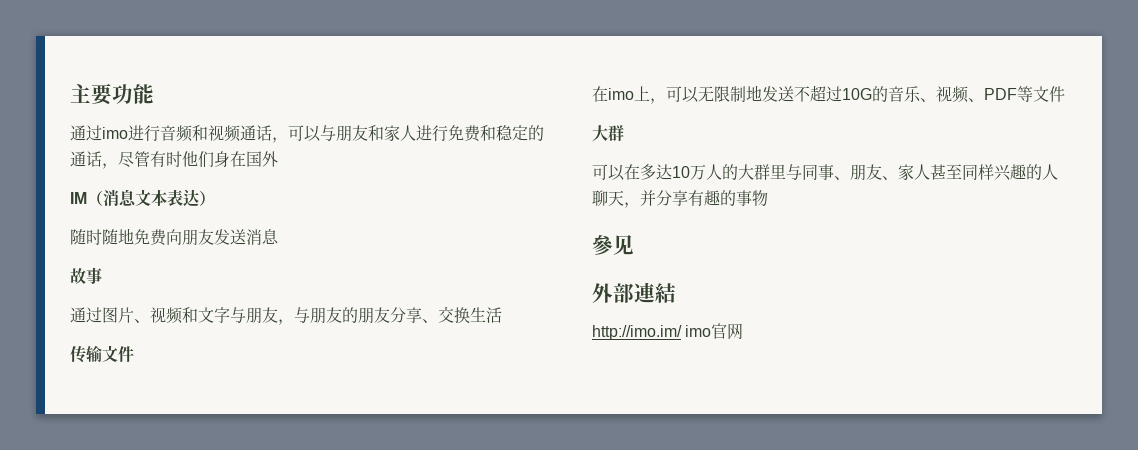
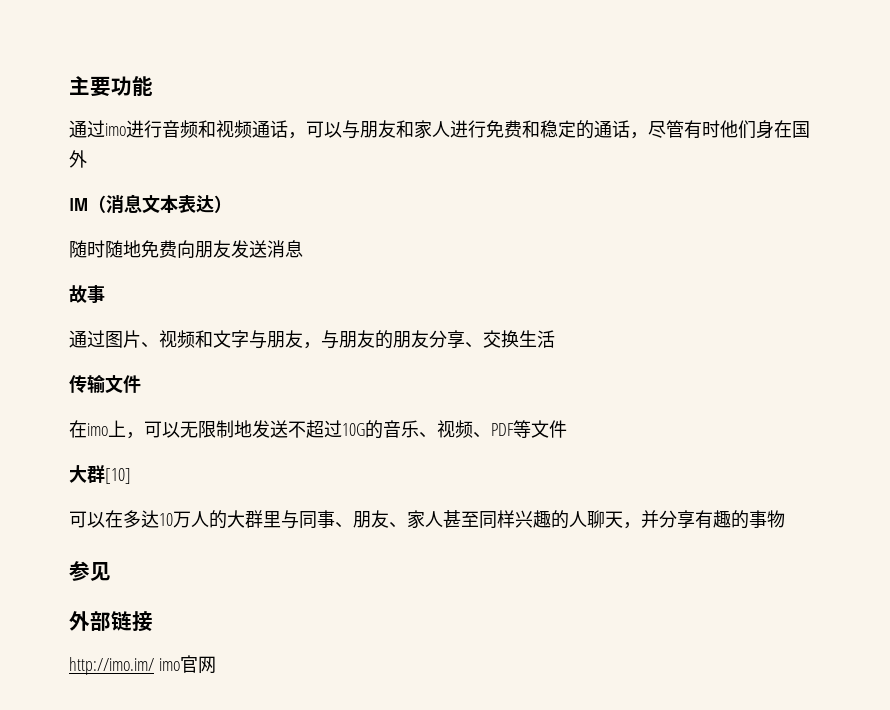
(624, 133) none -> [105,468,131,484] [10]
[592,235,613,255] 參 -> [69,561,90,581] 参
[634,282,676,303] 連結 -> [111,611,153,632] 链接

